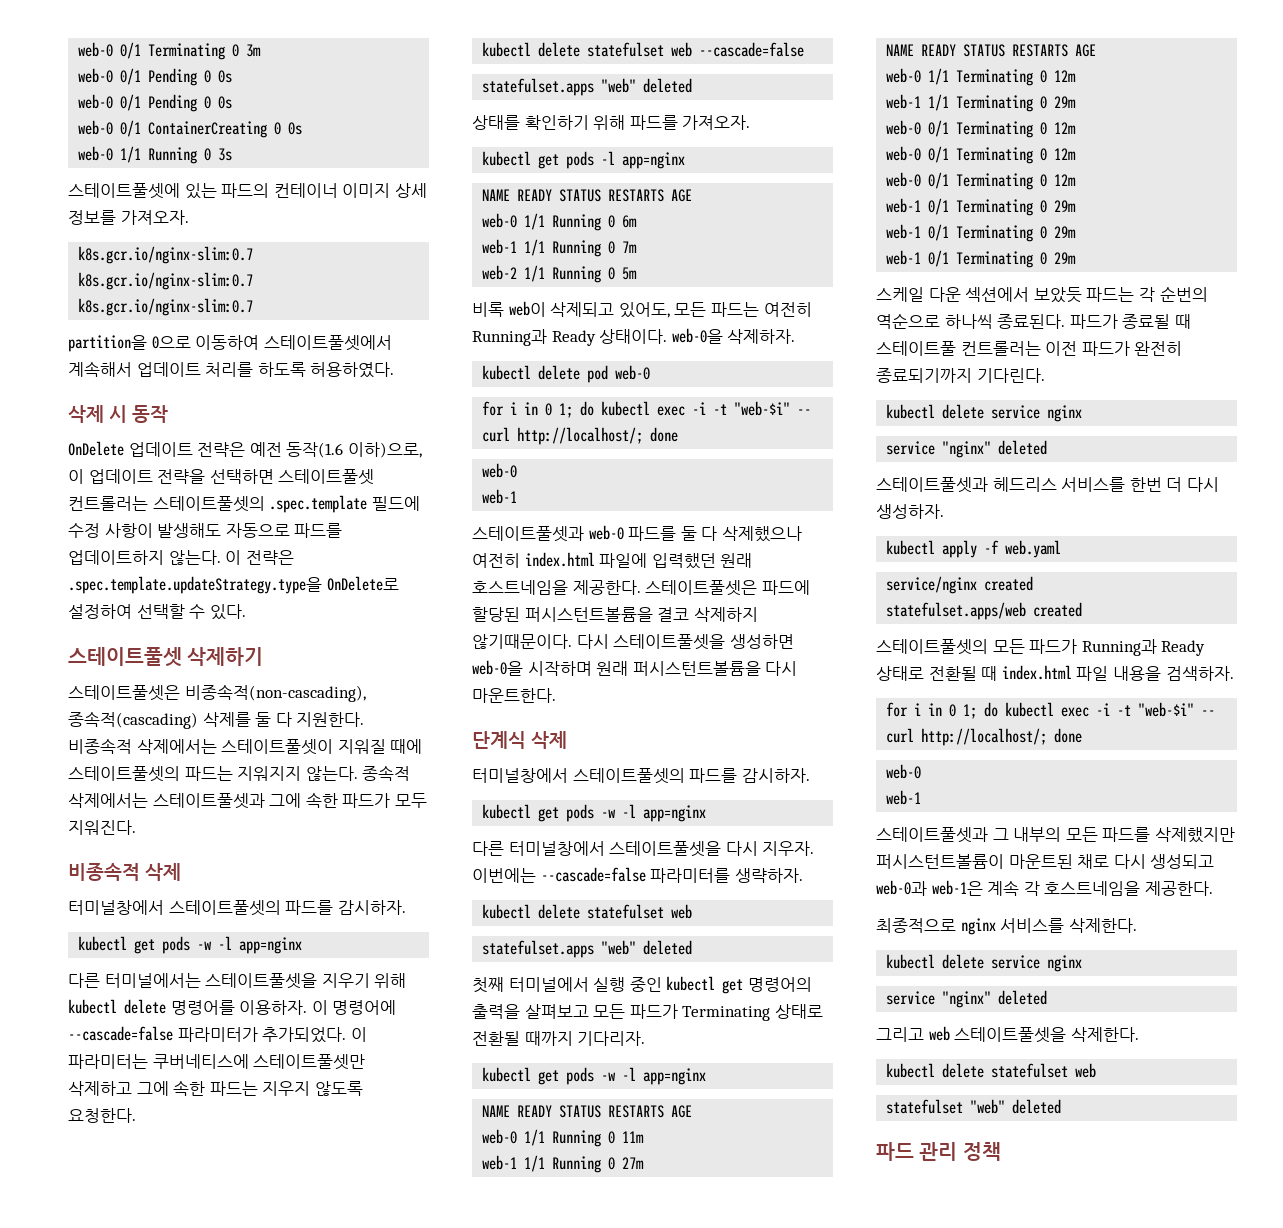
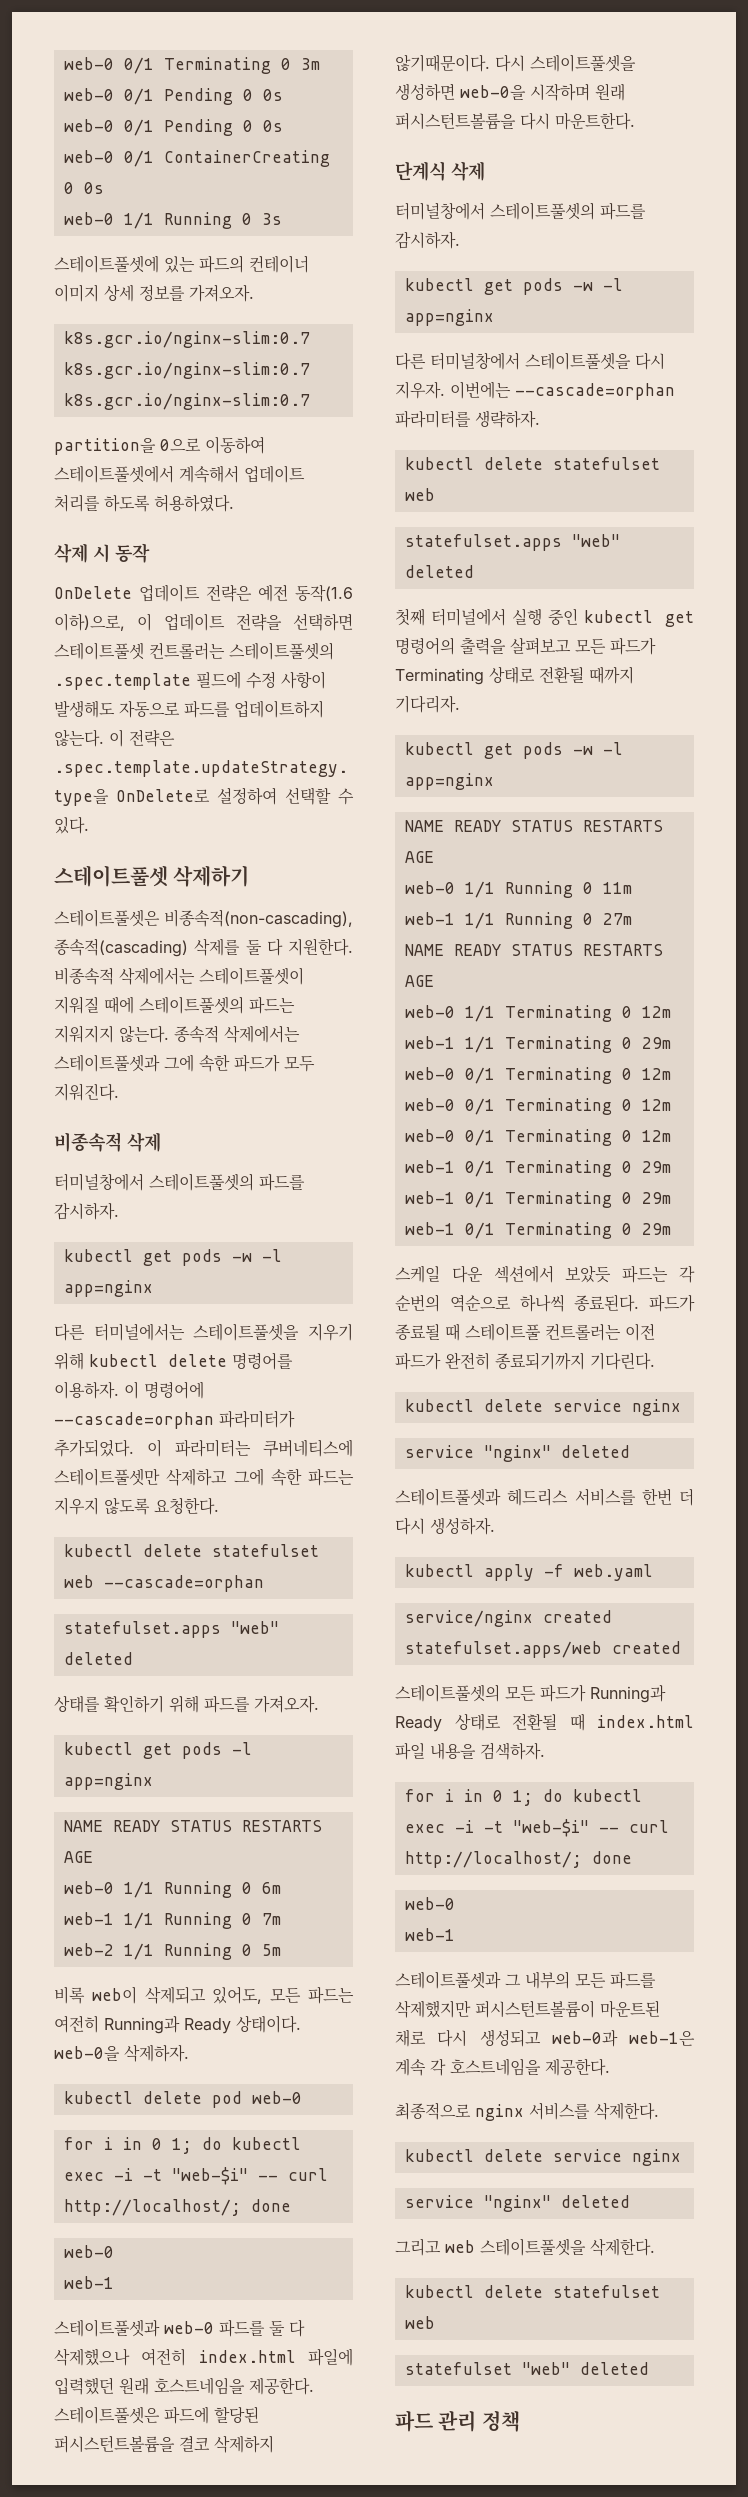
[68,1026,173,1041] --cascade=false -> [54,1412,214,1429] --cascade=orphan
[699,42,805,57] --cascade=false -> [103,1575,264,1592] --cascade=orphan
[540,867,646,882] --cascade=false -> [515,383,675,400] --cascade=orphan

